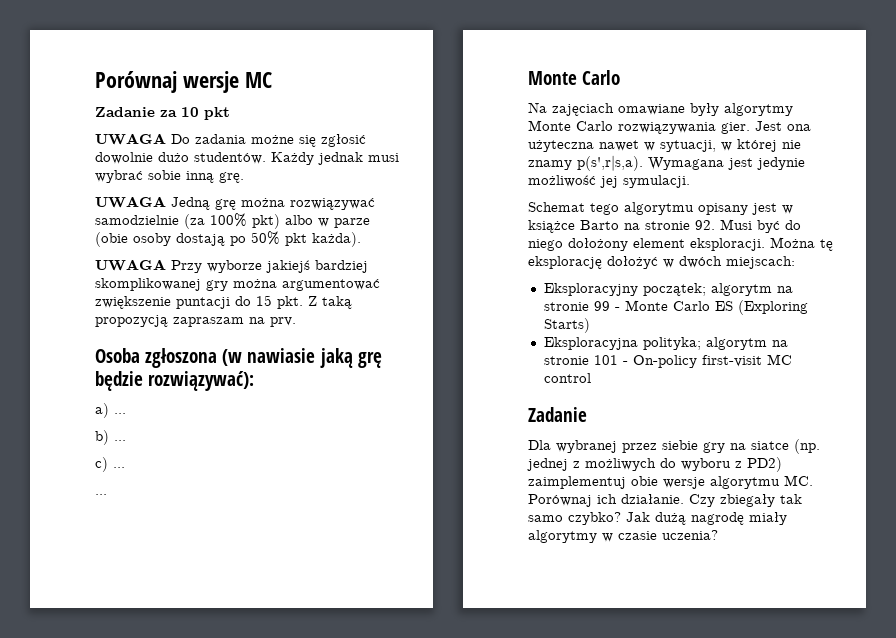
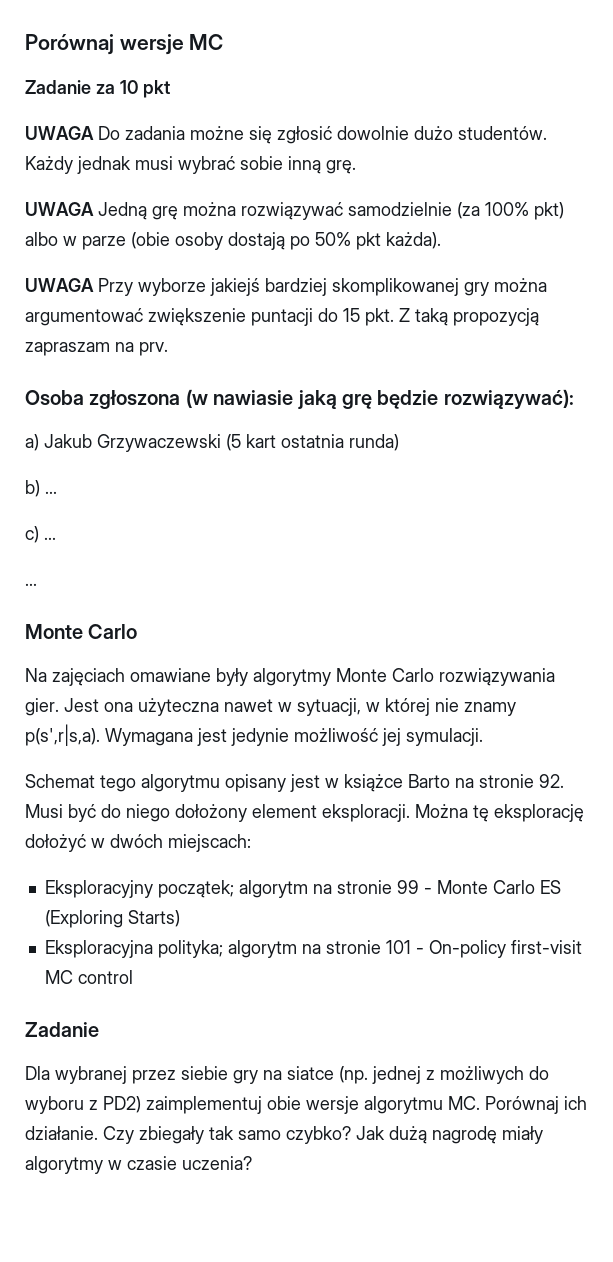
[114,413,126,414] ... -> [44,434,399,452] Jakub Grzywaczewski (5 kart ostatnia runda)

